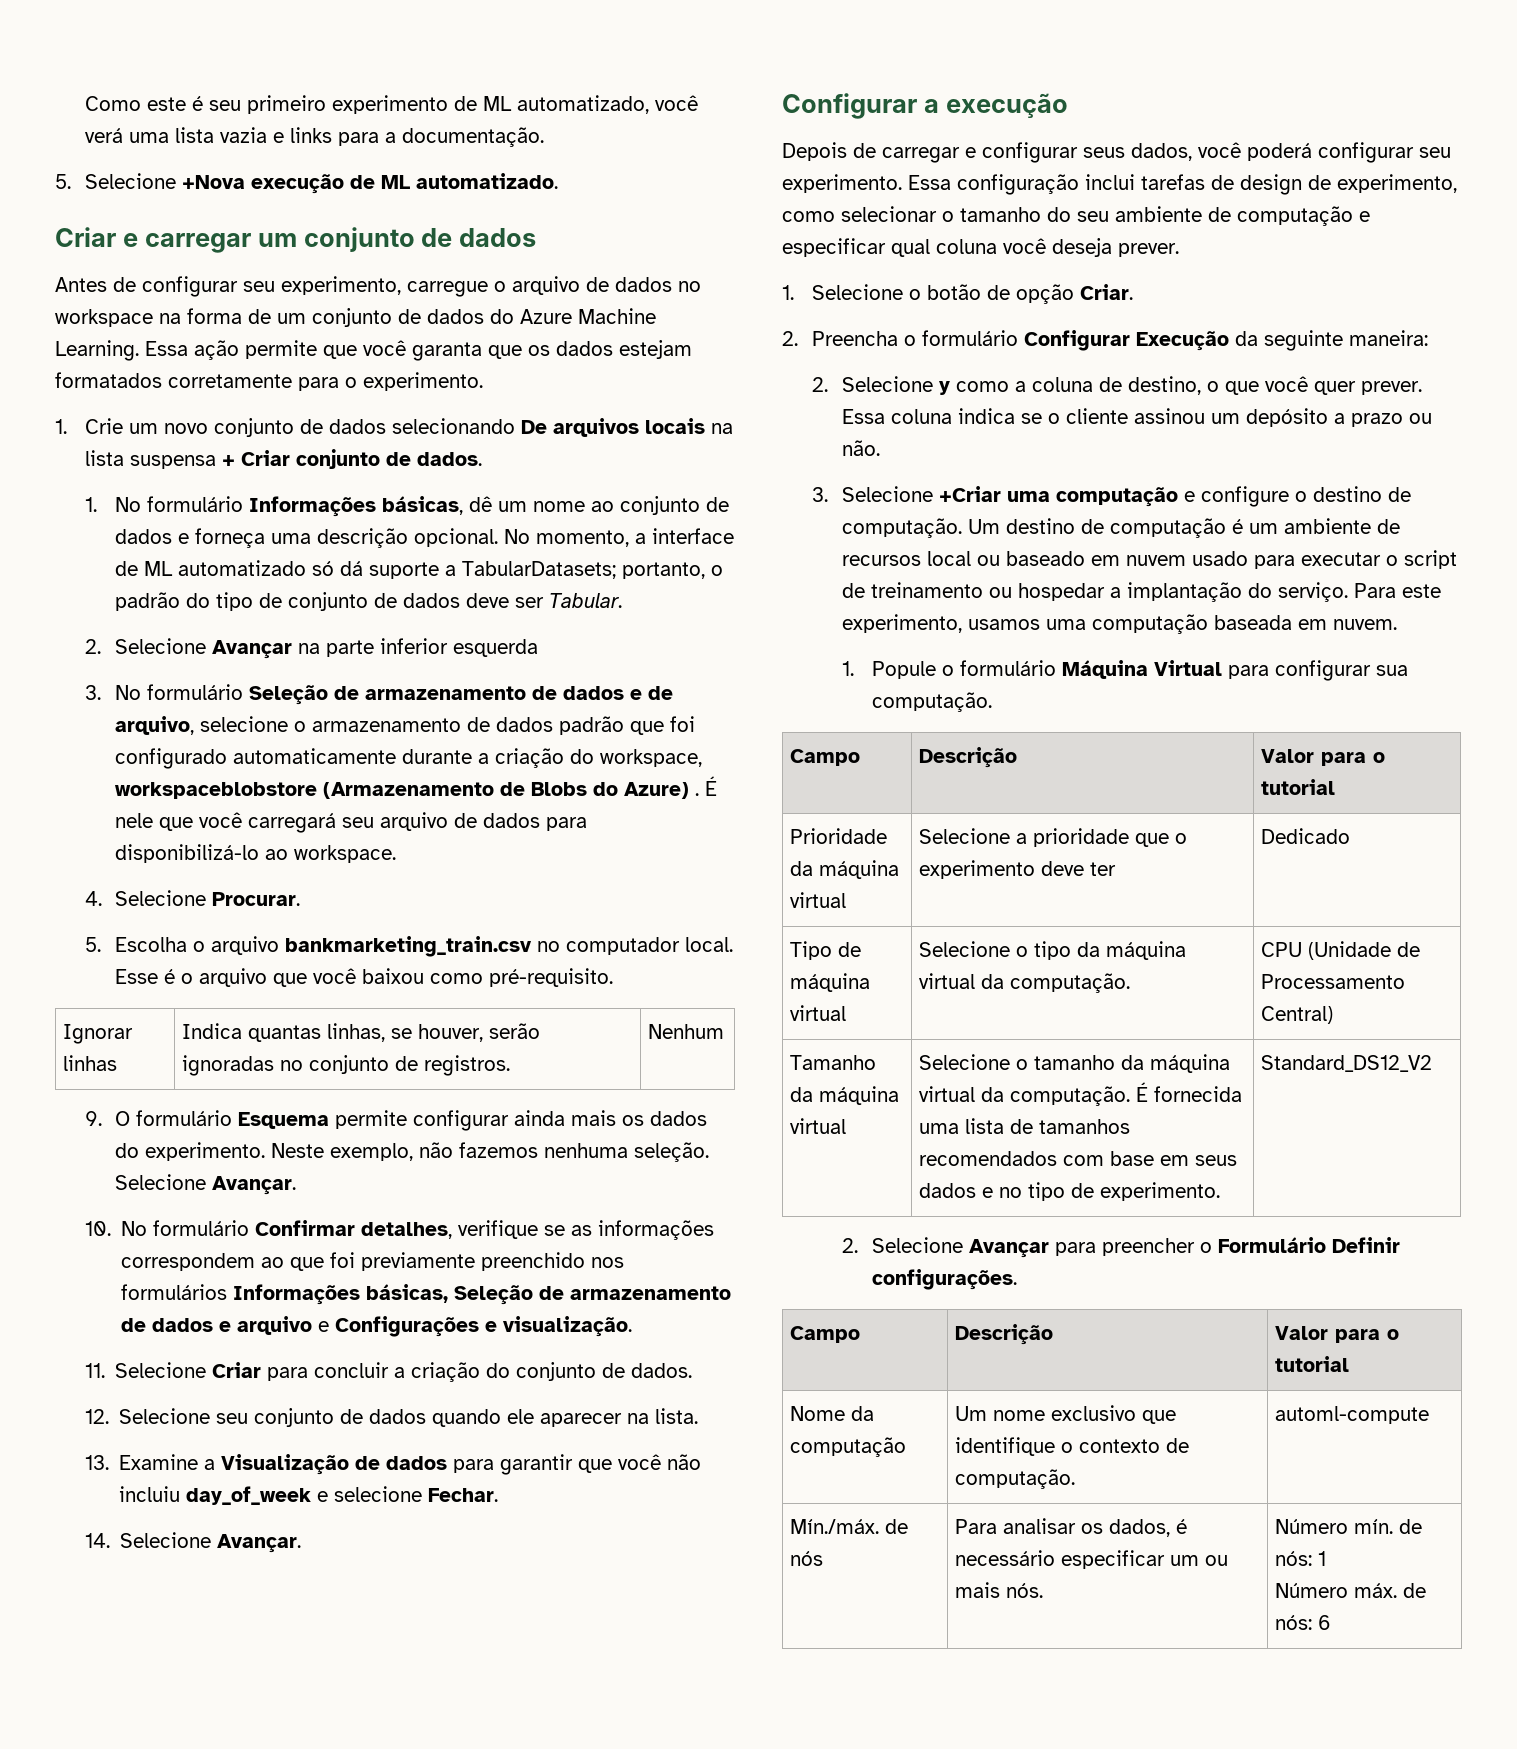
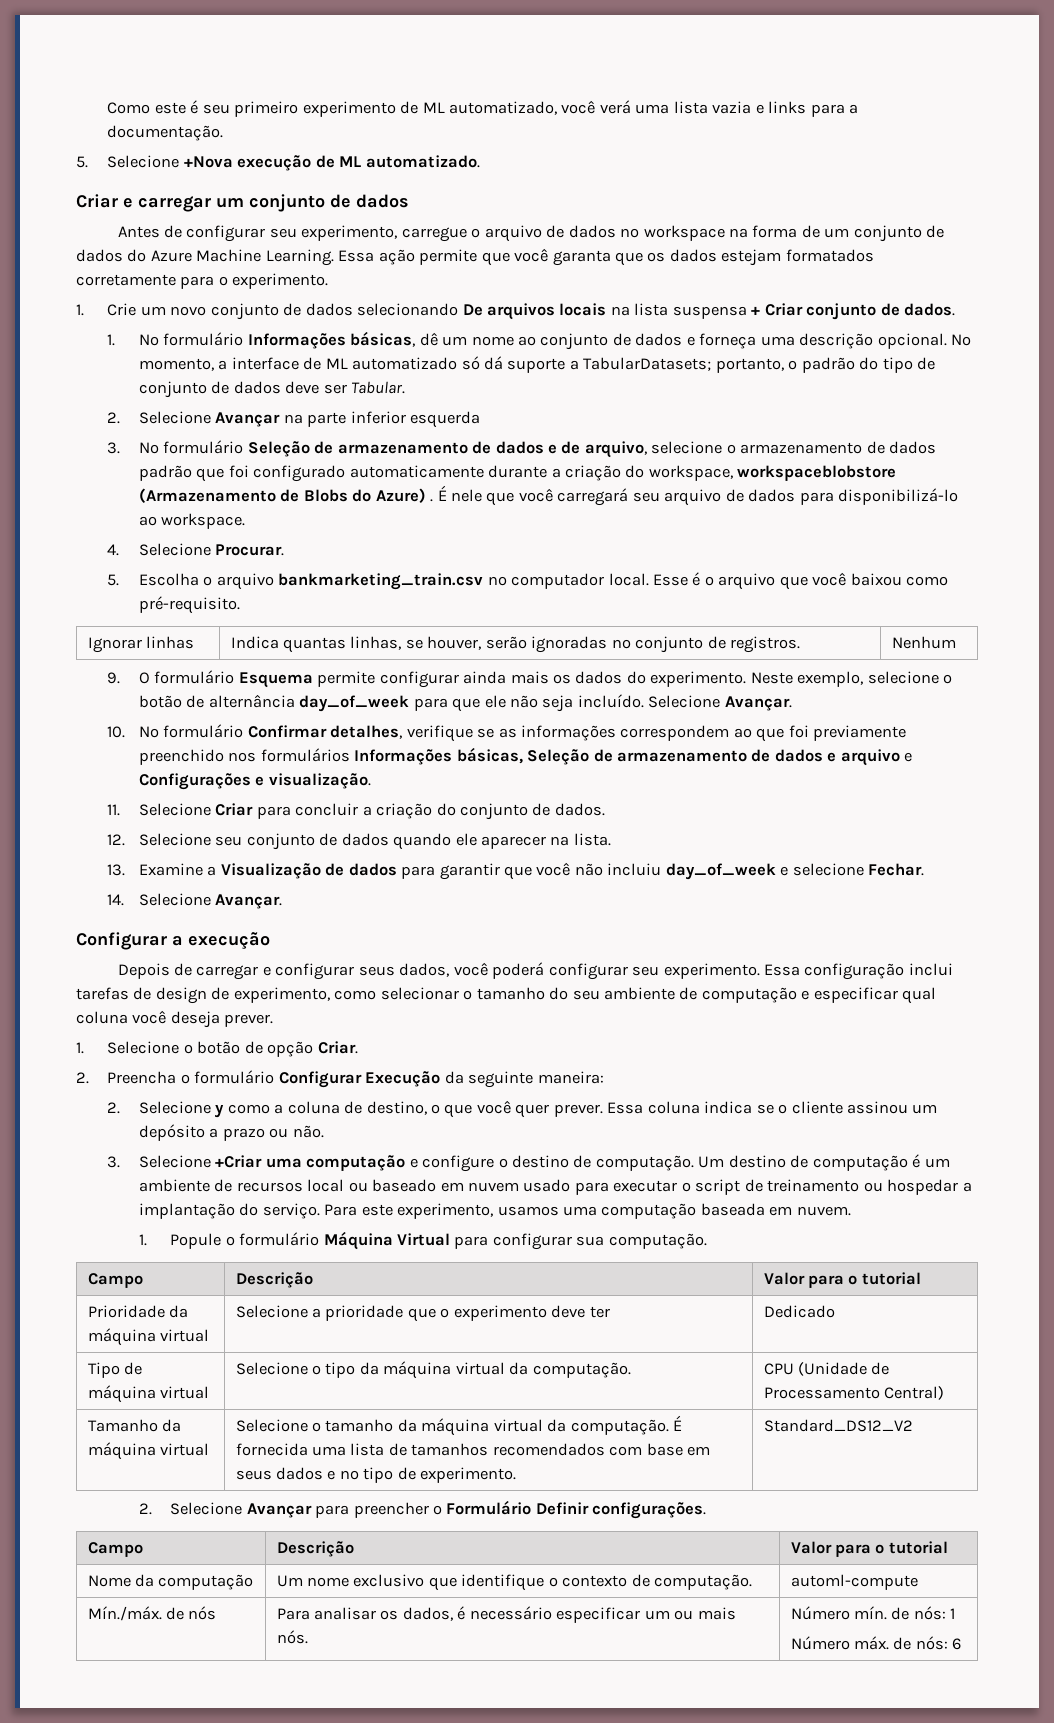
[418,1142,709,1162] não fazemos nenhuma seleção. -> [867,671,953,684] [138,694,644,712] selecione o botão de alternância day_of_week para que ele não seja incluído.

